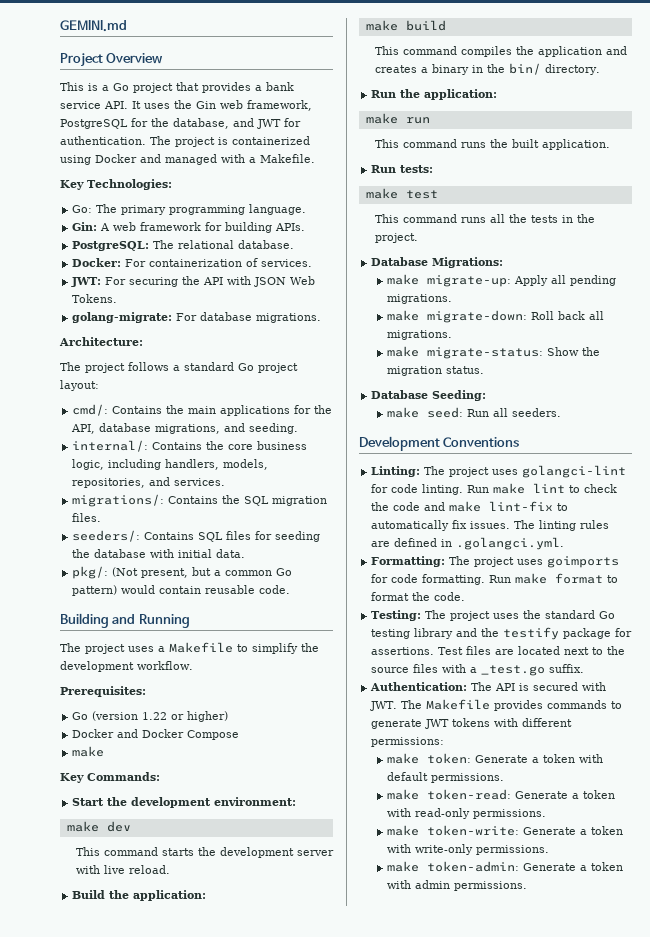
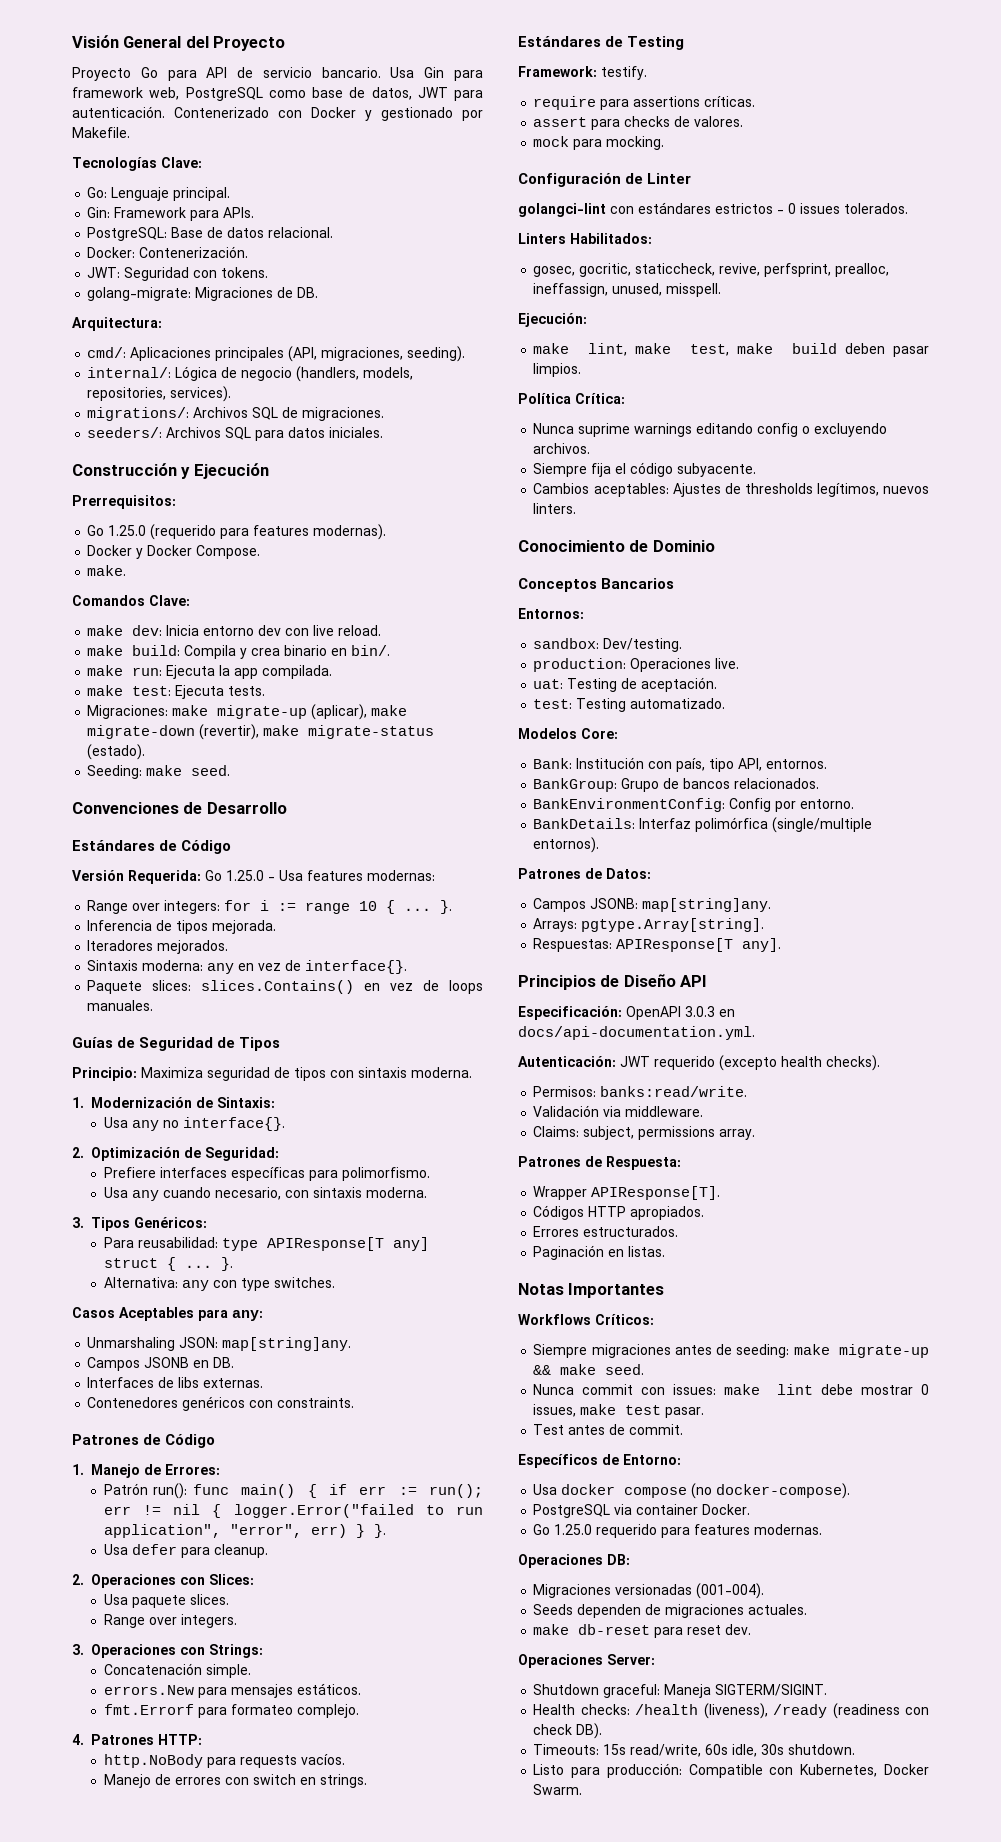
[60,20,127,32] [60,53,164,67] [60,82,294,93] [60,100,312,111] [60,118,301,129] [60,136,310,147] [60,154,256,165] GEMINI.md // Project Overview // This is a Go project that provides a bank service API. It uses the Gin web framework, PostgreSQL for the database, and JWT for authentication. The project is containerized using Docker and managed with a -> [72,35,286,51] [72,67,483,81] [72,87,483,101] [72,106,483,121] Visión General del Proyecto // Proyecto Go para API de servicio bancario. Usa Gin para framework web, PostgreSQL como base de datos, JWT para autenticación. Contenerizado con Docker y gestionado por
[60,179,172,190] Key Technologies: -> [72,157,202,171] Tecnologías Clave:
[96,204,307,215] [72,222,306,233] [72,240,295,251] [72,258,313,267] [71,276,316,287] [72,294,118,303] [72,312,322,323] [59,337,143,346] [60,362,298,373] [60,380,99,391] [72,404,333,416] [71,423,299,434] [72,440,308,452] [72,459,269,470] [72,477,226,488] [72,494,328,507] [72,513,102,522] [72,530,321,542] [72,549,246,558] [72,566,293,579] [72,585,291,596] [60,613,190,628] [60,642,319,654] [60,661,193,672] [60,686,146,697] [72,711,229,722] [72,729,240,740] [72,746,105,757] [60,772,160,783] [72,797,297,808] [66,821,131,832] [75,847,334,858] [75,865,170,874] [72,890,207,901] [365,20,446,31] [374,46,627,57] [374,63,600,75] [371,89,498,100] [365,113,430,124] [374,139,610,150] [371,165,434,173] [365,188,438,199] [374,214,595,223] [374,233,418,243] [371,257,504,268] [387,274,617,287] [387,294,453,304] [387,310,605,323] [387,330,453,340] [387,346,601,359] [387,366,485,376] [371,390,487,401] [387,407,562,418] [359,436,520,451] [371,465,627,478] [371,483,618,495] [371,501,569,512] [371,520,610,531] [371,537,565,550] [371,556,620,568] [371,573,619,585] [371,592,466,601] [371,610,616,621] [371,627,633,640] [371,646,626,655] [371,664,585,676] [370,682,607,691] [370,699,623,711] [371,718,573,729] [371,737,445,747] [387,753,604,764] [387,772,505,783] [387,789,616,800] [387,808,547,819] [387,825,624,836] [387,844,550,855] [387,861,624,872] [387,880,528,891] The primary programming language. // Gin: A web framework for building APIs. // PostgreSQL: The relational database. // Docker: For containerization of services. // JWT: For securing the API with JSON Web Tokens. // golang-migrate: For database migrations. // Architecture: // The project follows a standard Go project layout: // cmd/: Contains the main applications for the API, database migrations, and seeding. // internal/: Contains the core business logic, including handlers, models, repositories, and services. // migrations/: Contains the SQL migration files. // seeders/: Contains SQL files for seeding the database with initial data. // pkg/: (Not present, but a common Go pattern) would contain reusable code. // Building and Running // The project uses a Makefile to simplify the development workflow. // Prerequisites: // Go (version 1.22 or higher) // Docker and Docker Compose // make // Key Commands: // Start the development environment: // make dev // This command starts the development server with live reload. // Build the application: // make build // This command compiles the application and creates a binary in the bin/ directory. // Run the application: // make run // This command runs the built application. // Run tests: // make test // This command runs all the tests in the project. // Database Migrations: // make migrate-up: Apply all pending migrations. // make migrate-down: Roll back all migrations. // make migrate-status: Show the migration status. // Database Seeding: // make seed: Run all seeders. // Development Conventions // Linting: The project uses golangci-lint for code linting. Run make lint to check the code and make lint-fix to automatically fix issues. The linting rules are defined in .golangci.yml. // Formatting: The project uses goimports for code formatting. Run make format to format the code. // Testing: The project uses the standard Go testing library and the testify package for assertions. Test files are located next to the source files with a _test.go suffix. // Authentication: The API is secured with JWT. The Makefile provides commands to generate JWT tokens with different permissions: // make token: Generate a token with default permissions. // make token-read: Generate a token with read-only permissions. // make token-write: Generate a token with write-only permissions. // make token-admin: Generate a token with admin permissions. -> [111,187,231,201] [87,207,255,221] [87,227,334,241] [87,246,249,258] [87,267,269,281] [87,287,319,301] [72,317,162,331] [87,346,466,362] [87,366,414,382] [87,386,232,402] [87,407,385,421] [87,427,384,441] [72,463,269,479] [72,495,176,509] [87,524,387,540] [87,545,261,559] [87,565,127,576] [72,595,190,606] [87,625,382,636] [87,645,391,659] [87,665,333,679] [87,685,266,699] [87,704,408,720] [87,724,435,740] [87,744,146,760] [87,765,231,779] [72,802,287,814] [72,840,232,854] [72,870,435,884] [87,900,453,914] [87,920,277,934] [87,940,229,954] [87,960,408,974] [87,980,483,994] [87,1000,154,1011] [72,1037,281,1051] [72,1067,472,1081] [72,1097,275,1108] [103,1117,285,1131] [72,1147,279,1161] [103,1167,430,1181] [103,1187,427,1201] [72,1217,207,1231] [103,1237,429,1251] [103,1257,233,1271] [103,1277,335,1291] [72,1307,263,1321] [87,1337,352,1351] [87,1357,235,1371] [87,1377,264,1388] [87,1396,355,1411] [72,1434,216,1448] [72,1464,220,1478] [103,1483,484,1499] [103,1504,483,1518] [103,1524,386,1538] [103,1544,268,1558] [72,1574,254,1588] [103,1594,229,1608] [103,1614,237,1628] [72,1644,263,1658] [103,1663,251,1678] [103,1683,361,1698] [103,1704,359,1718] [72,1734,202,1745] [103,1754,345,1768] [103,1774,367,1788] [518,36,685,50] [518,66,647,80] [533,96,756,110] [533,116,744,130] [533,136,665,150] [518,173,692,187] [518,202,908,217] [518,233,652,244] [533,263,890,277] [533,283,722,297] [518,313,587,327] [533,343,929,357] [533,363,582,377] [518,393,625,404] [533,423,888,437] [533,443,591,454] [533,462,757,477] [533,483,929,497] [533,503,577,514] [518,540,715,552] [518,578,675,592] [518,608,584,619] [533,638,683,652] [533,658,740,672] [533,677,718,692] [533,698,726,712] [518,728,618,739] [533,757,828,772] [533,778,820,792] [533,798,855,812] [533,817,873,833] [533,837,600,853] [518,868,651,879] [533,898,772,912] [533,918,765,932] [533,938,782,952] [518,974,708,990] [518,1006,735,1020] [518,1026,755,1040] [518,1055,880,1071] [533,1086,748,1097] [533,1105,704,1117] [533,1126,756,1140] [518,1156,681,1170] [533,1186,721,1200] [533,1205,705,1220] [533,1226,679,1237] [533,1245,666,1260] [518,1283,665,1298] [518,1314,654,1325] [533,1344,929,1358] [533,1364,645,1375] [533,1384,929,1395] [533,1404,705,1418] [533,1424,684,1435] [518,1454,681,1468] [533,1483,851,1499] [533,1504,751,1518] [533,1524,823,1538] [518,1554,630,1568] [533,1583,765,1599] [533,1604,808,1618] [533,1624,752,1638] [518,1654,655,1668] [533,1684,828,1698] [533,1703,929,1719] [533,1723,603,1739] [533,1744,856,1757] [533,1763,929,1778] [533,1784,583,1795] Lenguaje principal. // Gin: Framework para APIs. // PostgreSQL: Base de datos relacional. // Docker: Contenerización. // JWT: Seguridad con tokens. // golang-migrate: Migraciones de DB. // Arquitectura: // cmd/: Aplicaciones principales (API, migraciones, seeding). // internal/: Lógica de negocio (handlers, models, repositories, services). // migrations/: Archivos SQL de migraciones. // seeders/: Archivos SQL para datos iniciales. // Construcción y Ejecución // Prerrequisitos: // Go 1.25.0 (requerido para features modernas). // Docker y Docker Compose. // make. // Comandos Clave: // make dev: Inicia entorno dev con live reload. // make build: Compila y crea binario en bin/. // make run: Ejecuta la app compilada. // make test: Ejecuta tests. // Migraciones: make migrate-up (aplicar), make migrate-down (revertir), make migrate-status (estado). // Seeding: make seed. // Convenciones de Desarrollo // Estándares de Código // Versión Requerida: Go 1.25.0 - Usa features modernas: // Range over integers: for i := range 10 { ... }. // Inferencia de tipos mejorada. // Iteradores mejorados. // Sintaxis moderna: any en vez de interface{}. // Paquete slices: slices.Contains() en vez de loops manuales. // Guías de Seguridad de Tipos // Principio: Maximiza seguridad de tipos con sintaxis moderna. // 1. Modernización de Sintaxis: // Usa any no interface{}. // 2. Optimización de Seguridad: // Prefiere interfaces específicas para polimorfismo. // Usa any cuando necesario, con sintaxis moderna. // 3. Tipos Genéricos: // Para reusabilidad: type APIResponse[T any] struct { ... }. // Alternativa: any con type switches. // Casos Aceptables para any: // Unmarshaling JSON: map[string]any. // Campos JSONB en DB. // Interfaces de libs externas. // Contenedores genéricos con constraints. // Patrones de Código // 1. Manejo de Errores: // Patrón run(): func main() { if err := run(); err != nil { logger.Error("failed to run application", "error", err) } }. // Usa defer para cleanup. // 2. Operaciones con Slices: // Usa paquete slices. // Range over integers. // 3. Operaciones con Strings: // Concatenación simple. // errors.New para mensajes estáticos. // fmt.Errorf para formateo complejo. // 4. Patrones HTTP: // http.NoBody para requests vacíos. // Manejo de errores con switch en strings. // Estándares de Testing // Framework: testify. // require para assertions críticas. // assert para checks de valores. // mock para mocking. // Configuración de Linter // golangci-lint con estándares estrictos - 0 issues tolerados. // Linters Habilitados: // gosec, gocritic, staticcheck, revive, perfsprint, prealloc, ineffassign, unused, misspell. // Ejecución: // make lint, make test, make build deben pasar limpios. // Política Crítica: // Nunca suprime warnings editando config o excluyendo archivos. // Siempre fija el código subyacente. // Cambios aceptables: Ajustes de thresholds legítimos, nuevos linters. // Conocimiento de Dominio // Conceptos Bancarios // Entornos: // sandbox: Dev/testing. // production: Operaciones live. // uat: Testing de aceptación. // test: Testing automatizado. // Modelos Core: // Bank: Institución con país, tipo API, entornos. // BankGroup: Grupo de bancos relacionados. // BankEnvironmentConfig: Config por entorno. // BankDetails: Interfaz polimórfica (single/multiple entornos). // Patrones de Datos: // Campos JSONB: map[string]any. // Arrays: pgtype.Array[string]. // Respuestas: APIResponse[T any]. // Principios de Diseño API // Especificación: OpenAPI 3.0.3 en docs/api-documentation.yml. // Autenticación: JWT requerido (excepto health checks). // Permisos: banks:read/write. // Validación via middleware. // Claims: subject, permissions array. // Patrones de Respuesta: // Wrapper APIResponse[T]. // Códigos HTTP apropiados. // Errores estructurados. // Paginación en listas. // Notas Importantes // Workflows Críticos: // Siempre migraciones antes de seeding: make migrate-up && make seed. // Nunca commit con issues: make lint debe mostrar 0 issues, make test pasar. // Test antes de commit. // Específicos de Entorno: // Usa docker compose (no docker-compose). // PostgreSQL via container Docker. // Go 1.25.0 requerido para features modernas. // Operaciones DB: // Migraciones versionadas (001-004). // Seeds dependen de migraciones actuales. // make db-reset para reset dev. // Operaciones Server: // Shutdown graceful: Maneja SIGTERM/SIGINT. // Health checks: /health (liveness), /ready (readiness con check DB). // Timeouts: 15s read/write, 60s idle, 30s shutdown. // Listo para producción: Compatible con Kubernetes, Docker Swarm.

